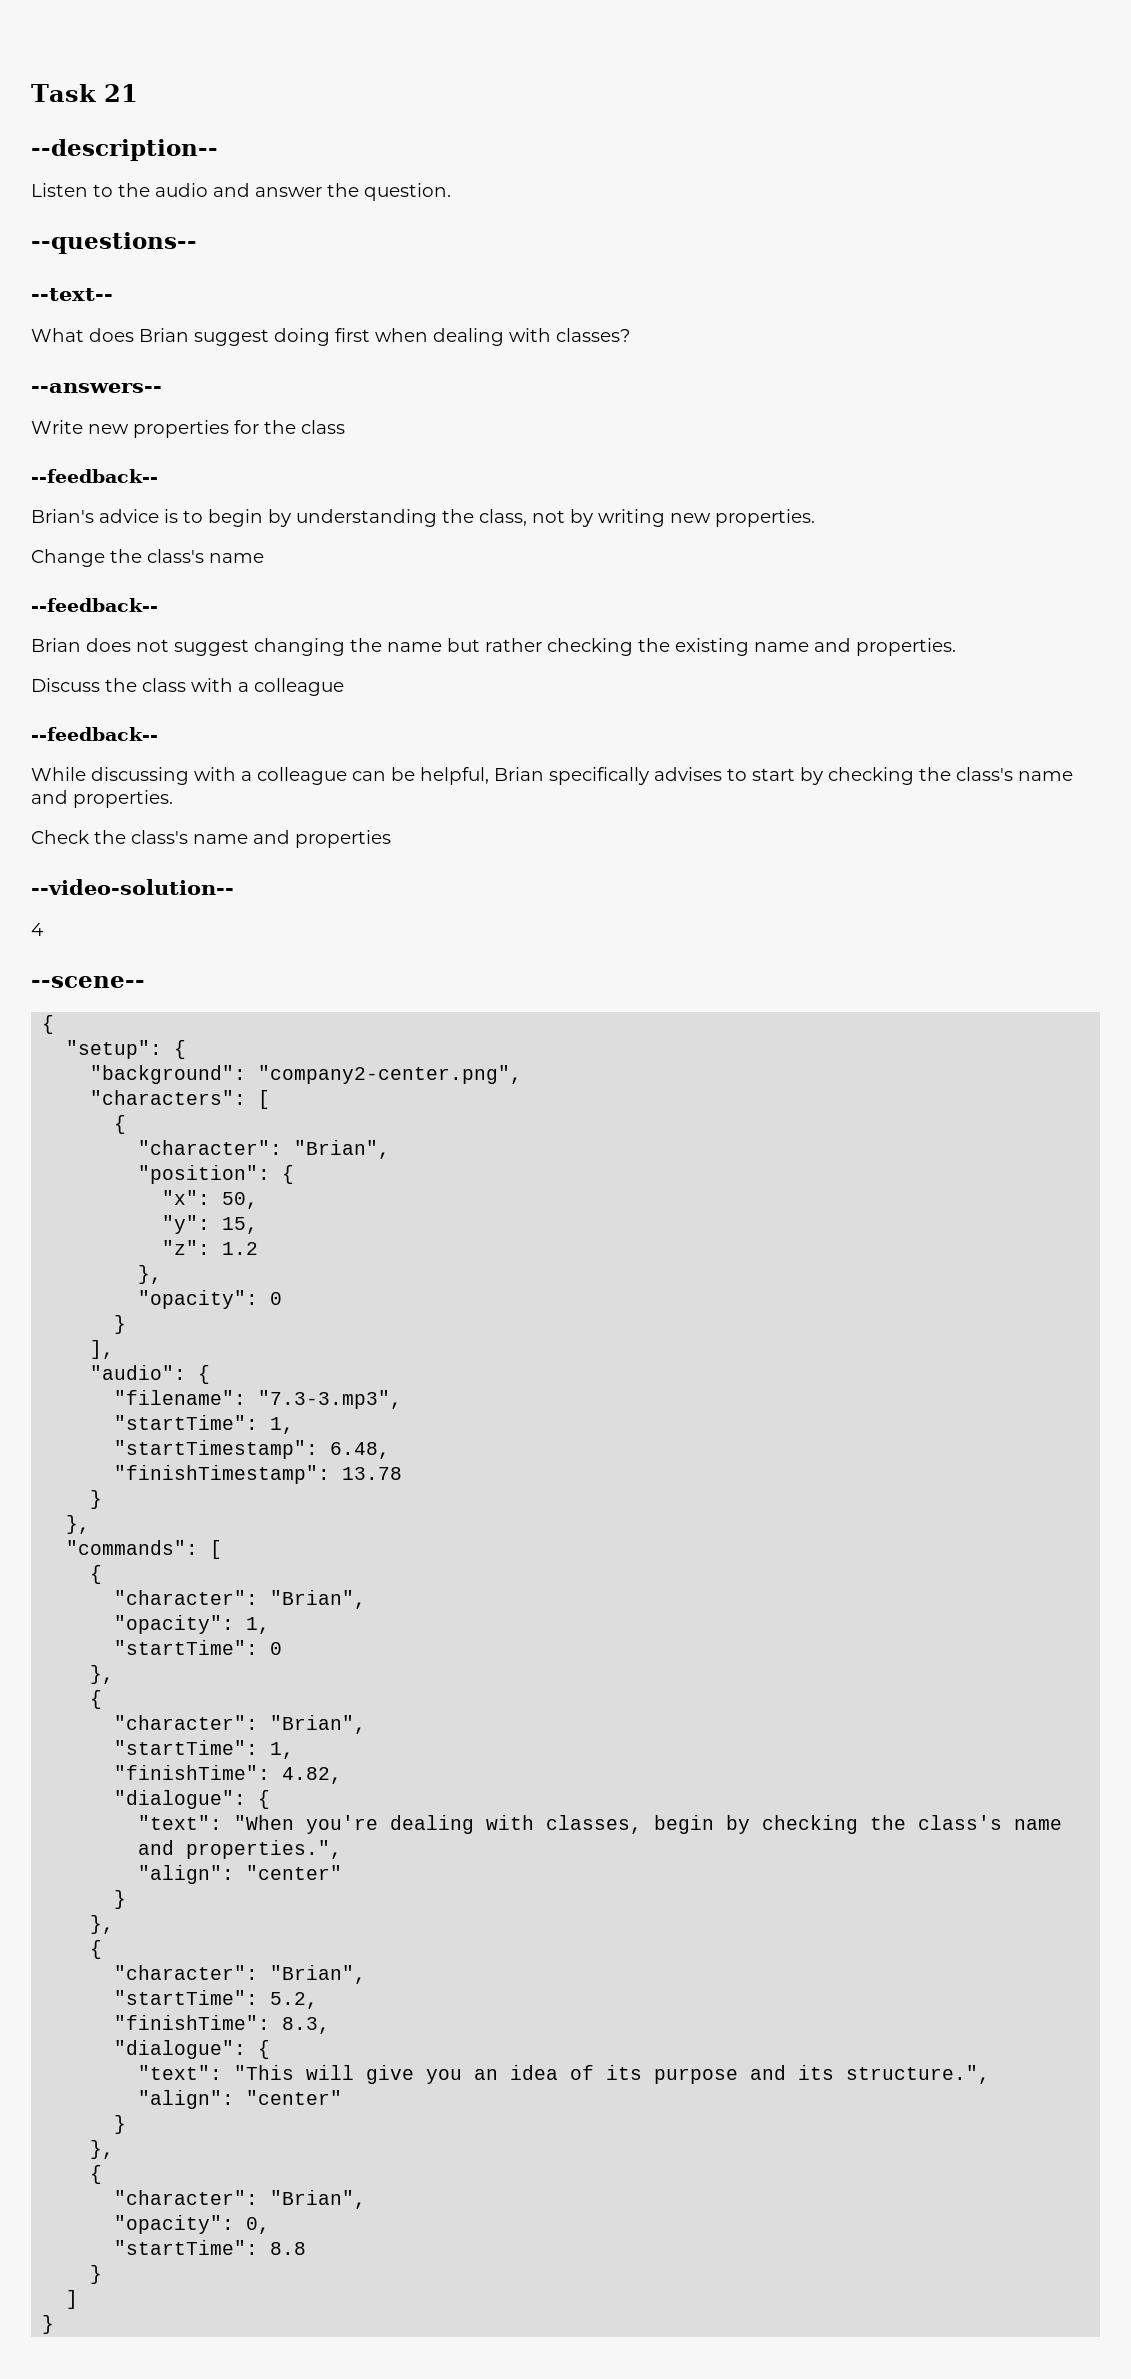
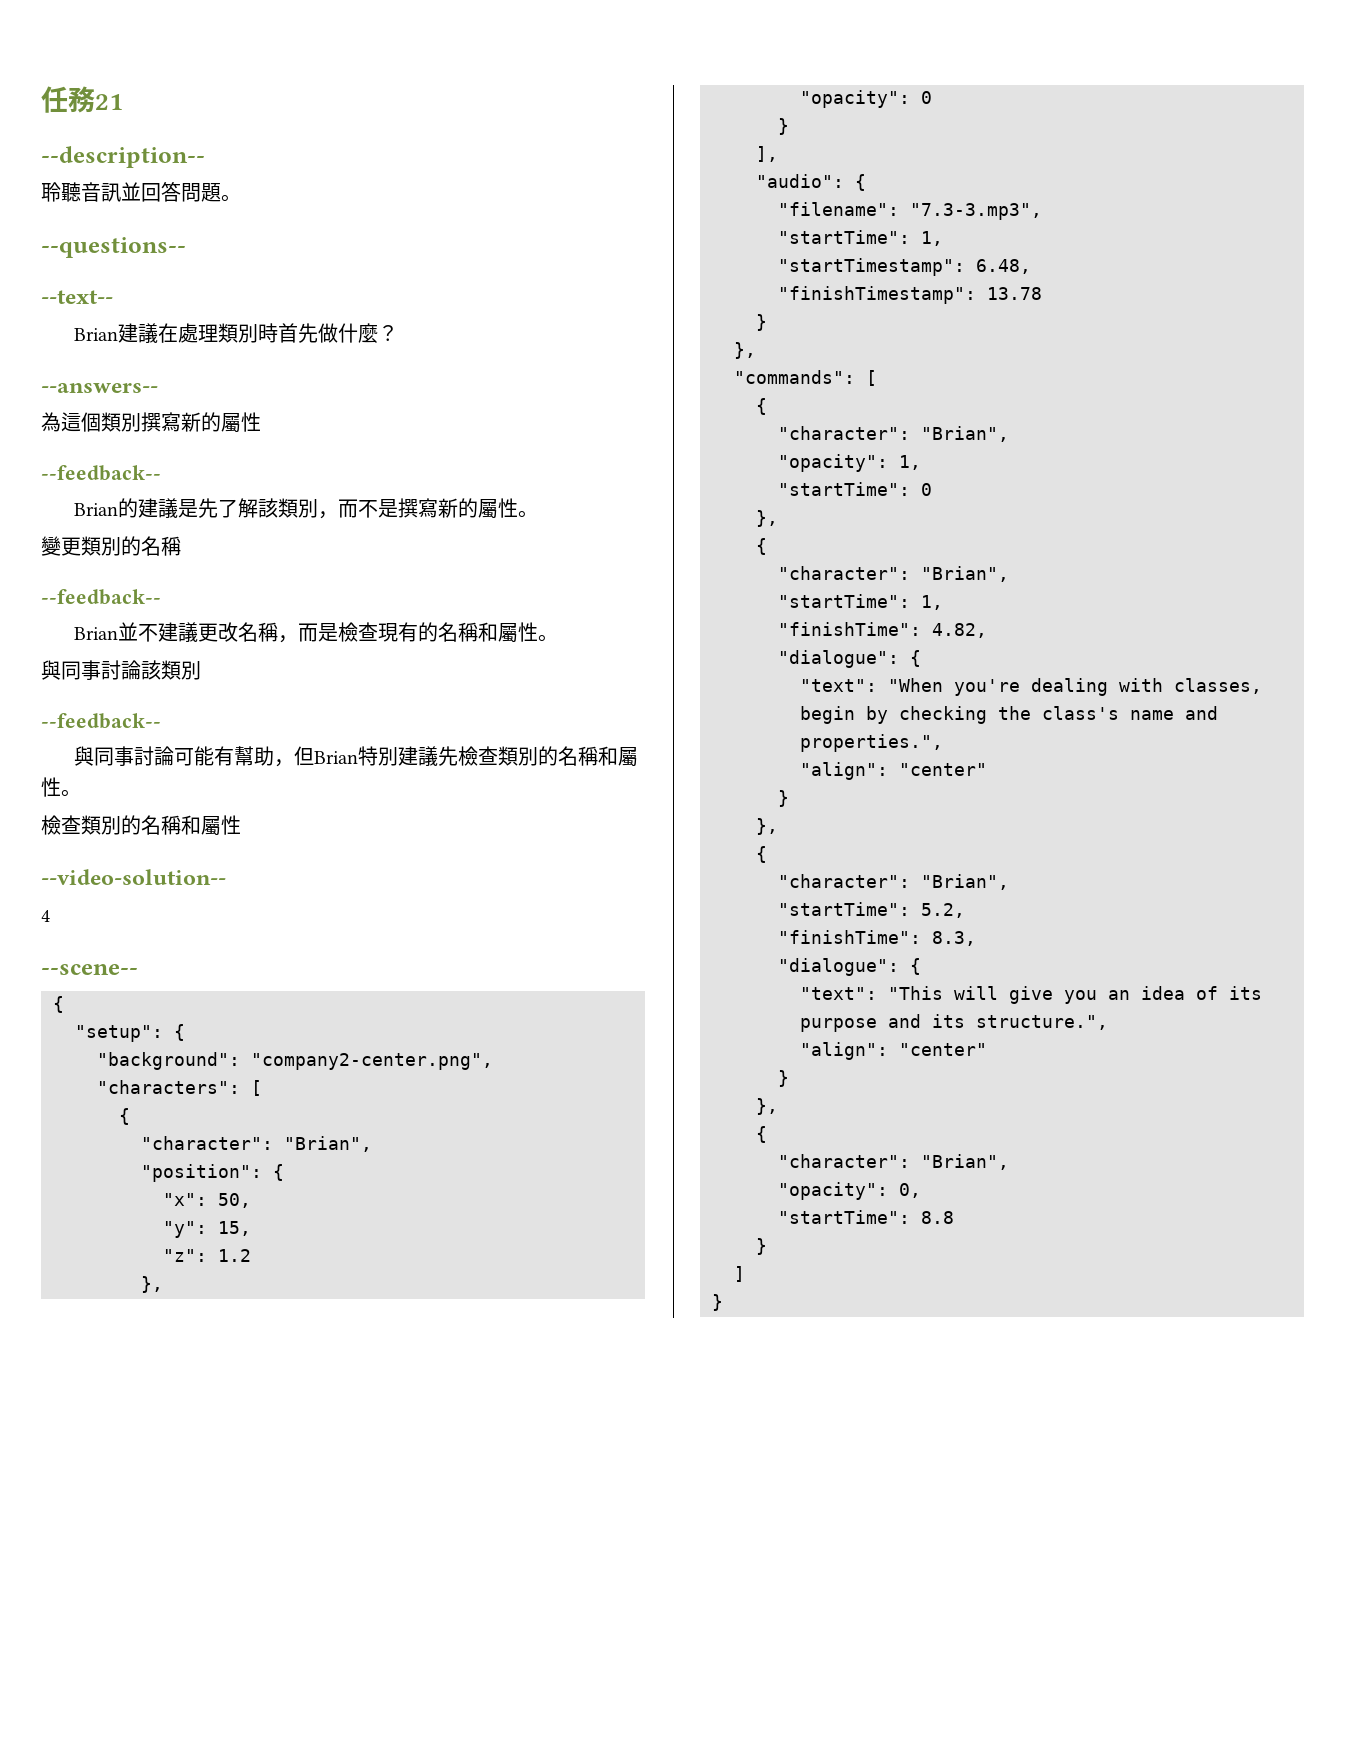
[31,84,97,102] Task -> [41,86,95,113] 任務
[31,183,451,201] [31,232,197,254] [31,288,113,301] [31,328,630,346] [31,383,162,393] [31,420,345,438] [31,469,158,483] [31,509,815,527] [31,549,264,567] [31,598,158,612] [31,638,956,656] [31,678,344,696] [31,727,158,741] [31,767,1073,785] [31,790,173,808] [31,830,391,848] Listen to the audio and answer the question. // --questions-- // --text-- // What does Brian suggest doing first when dealing with classes? // --answers-- // Write new properties for the class // --feedback-- // Brian's advice is to begin by understanding the class, not by writing new properties. // Change the class's name // --feedback-- // Brian does not suggest changing the name but rather checking the existing name and properties. // Discuss the class with a colleague // --feedback-- // While discussing with a colleague can be helpful, Brian specifically advises to start by checking the class's name and properties. // Check the class's name and properties -> [41,182,241,202] [41,237,186,258] [41,290,113,304] [74,323,399,343] [41,383,158,393] [41,412,261,433] [41,465,161,481] [74,498,539,519] [41,536,181,556] [41,589,161,605] [74,622,559,643] [41,660,201,680] [41,713,161,729] [74,746,639,767] [41,777,81,797] [41,815,241,836] 聆聽音訊並回答問題。 // --questions-- // --text-- // Brian建議在處理類別時首先做什麼？ // --answers-- // 為這個類別撰寫新的屬性 // --feedback-- // Brian的建議是先了解該類別，而不是撰寫新的屬性。 // 變更類別的名稱 // --feedback-- // Brian並不建議更改名稱，而是檢查現有的名稱和屬性。 // 與同事討論該類別 // --feedback-- // 與同事討論可能有幫助，但Brian特別建議先檢查類別的名稱和屬性。 // 檢查類別的名稱和屬性

